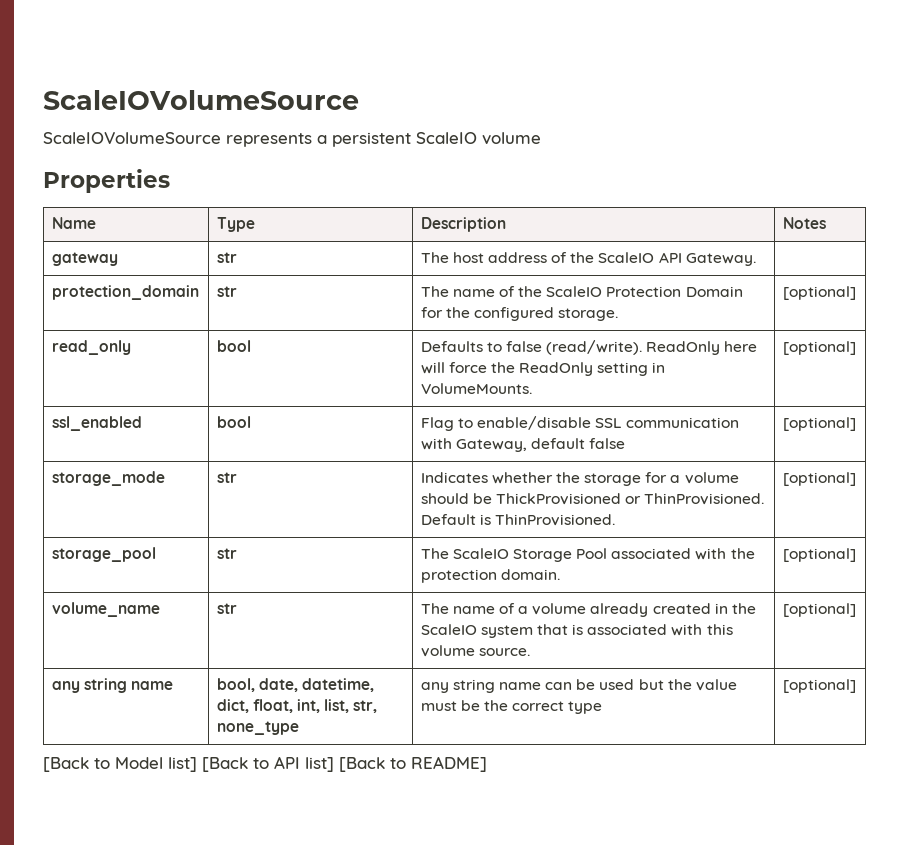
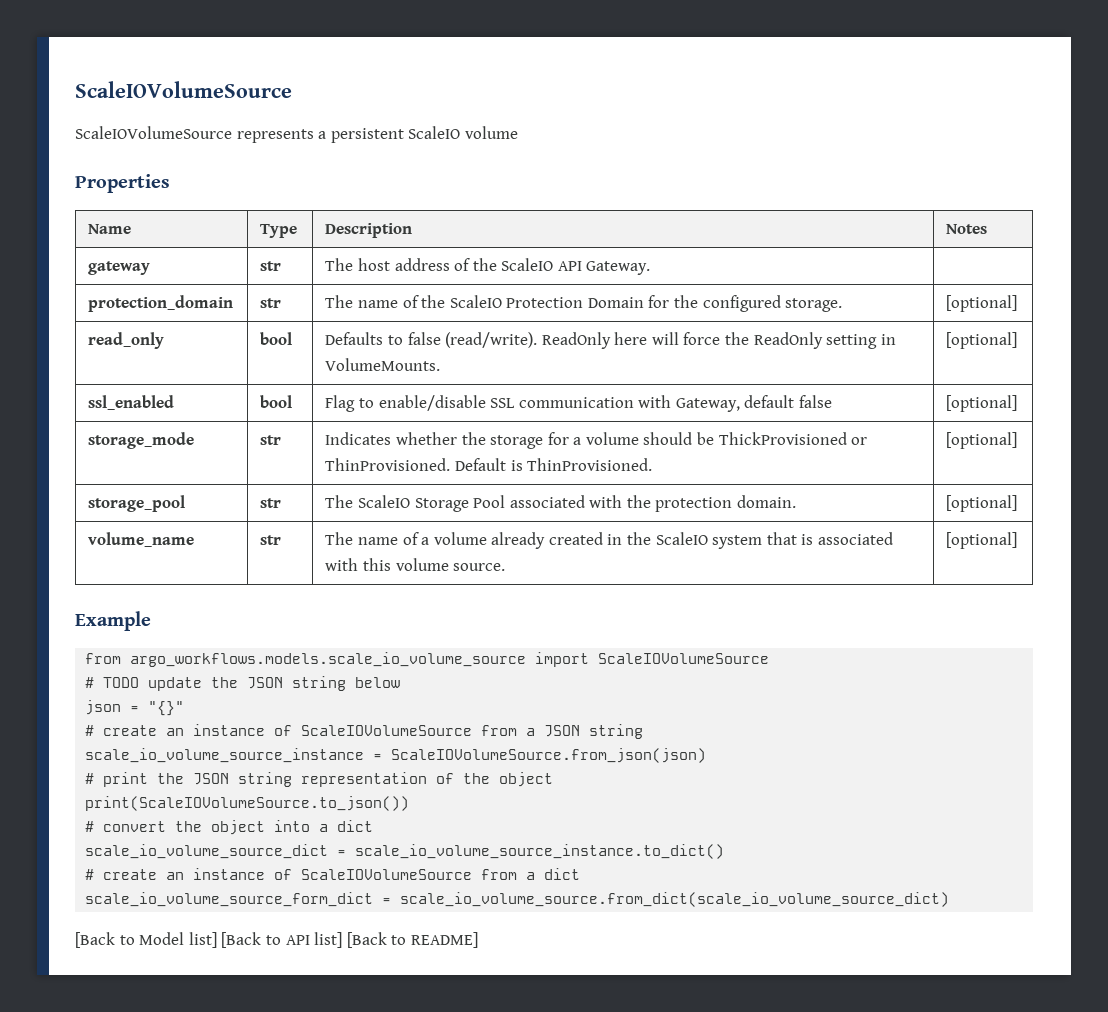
[51,678,173,693] [216,678,374,692] [216,699,378,713] [216,721,299,735] [420,679,737,693] [420,700,603,714] [782,679,856,693] // any string name | bool, date, datetime, dict, float, int, list, str, none_type | any string name can be used but the value must be the correct type | [optional] -> [75,611,151,631] [85,652,770,667] [85,676,401,691] [85,700,185,716] [85,724,644,739] [85,748,707,763] [85,772,554,787] [85,796,410,811] [85,820,374,835] [85,844,725,859] [85,868,581,880] [85,892,950,907] // Example // from argo_workflows.models.scale_io_volume_source import ScaleIOVolumeSource // # TODO update the JSON string below // json = "{}" // # create an instance of ScaleIOVolumeSource from a JSON string // scale_io_volume_source_instance = ScaleIOVolumeSource.from_json(json) // # print the JSON string representation of the object // print(ScaleIOVolumeSource.to_json()) // # convert the object into a dict // scale_io_volume_source_dict = scale_io_volume_source_instance.to_dict() // # create an instance of ScaleIOVolumeSource from a dict // scale_io_volume_source_form_dict = scale_io_volume_source.from_dict(scale_io_volume_source_dict)

